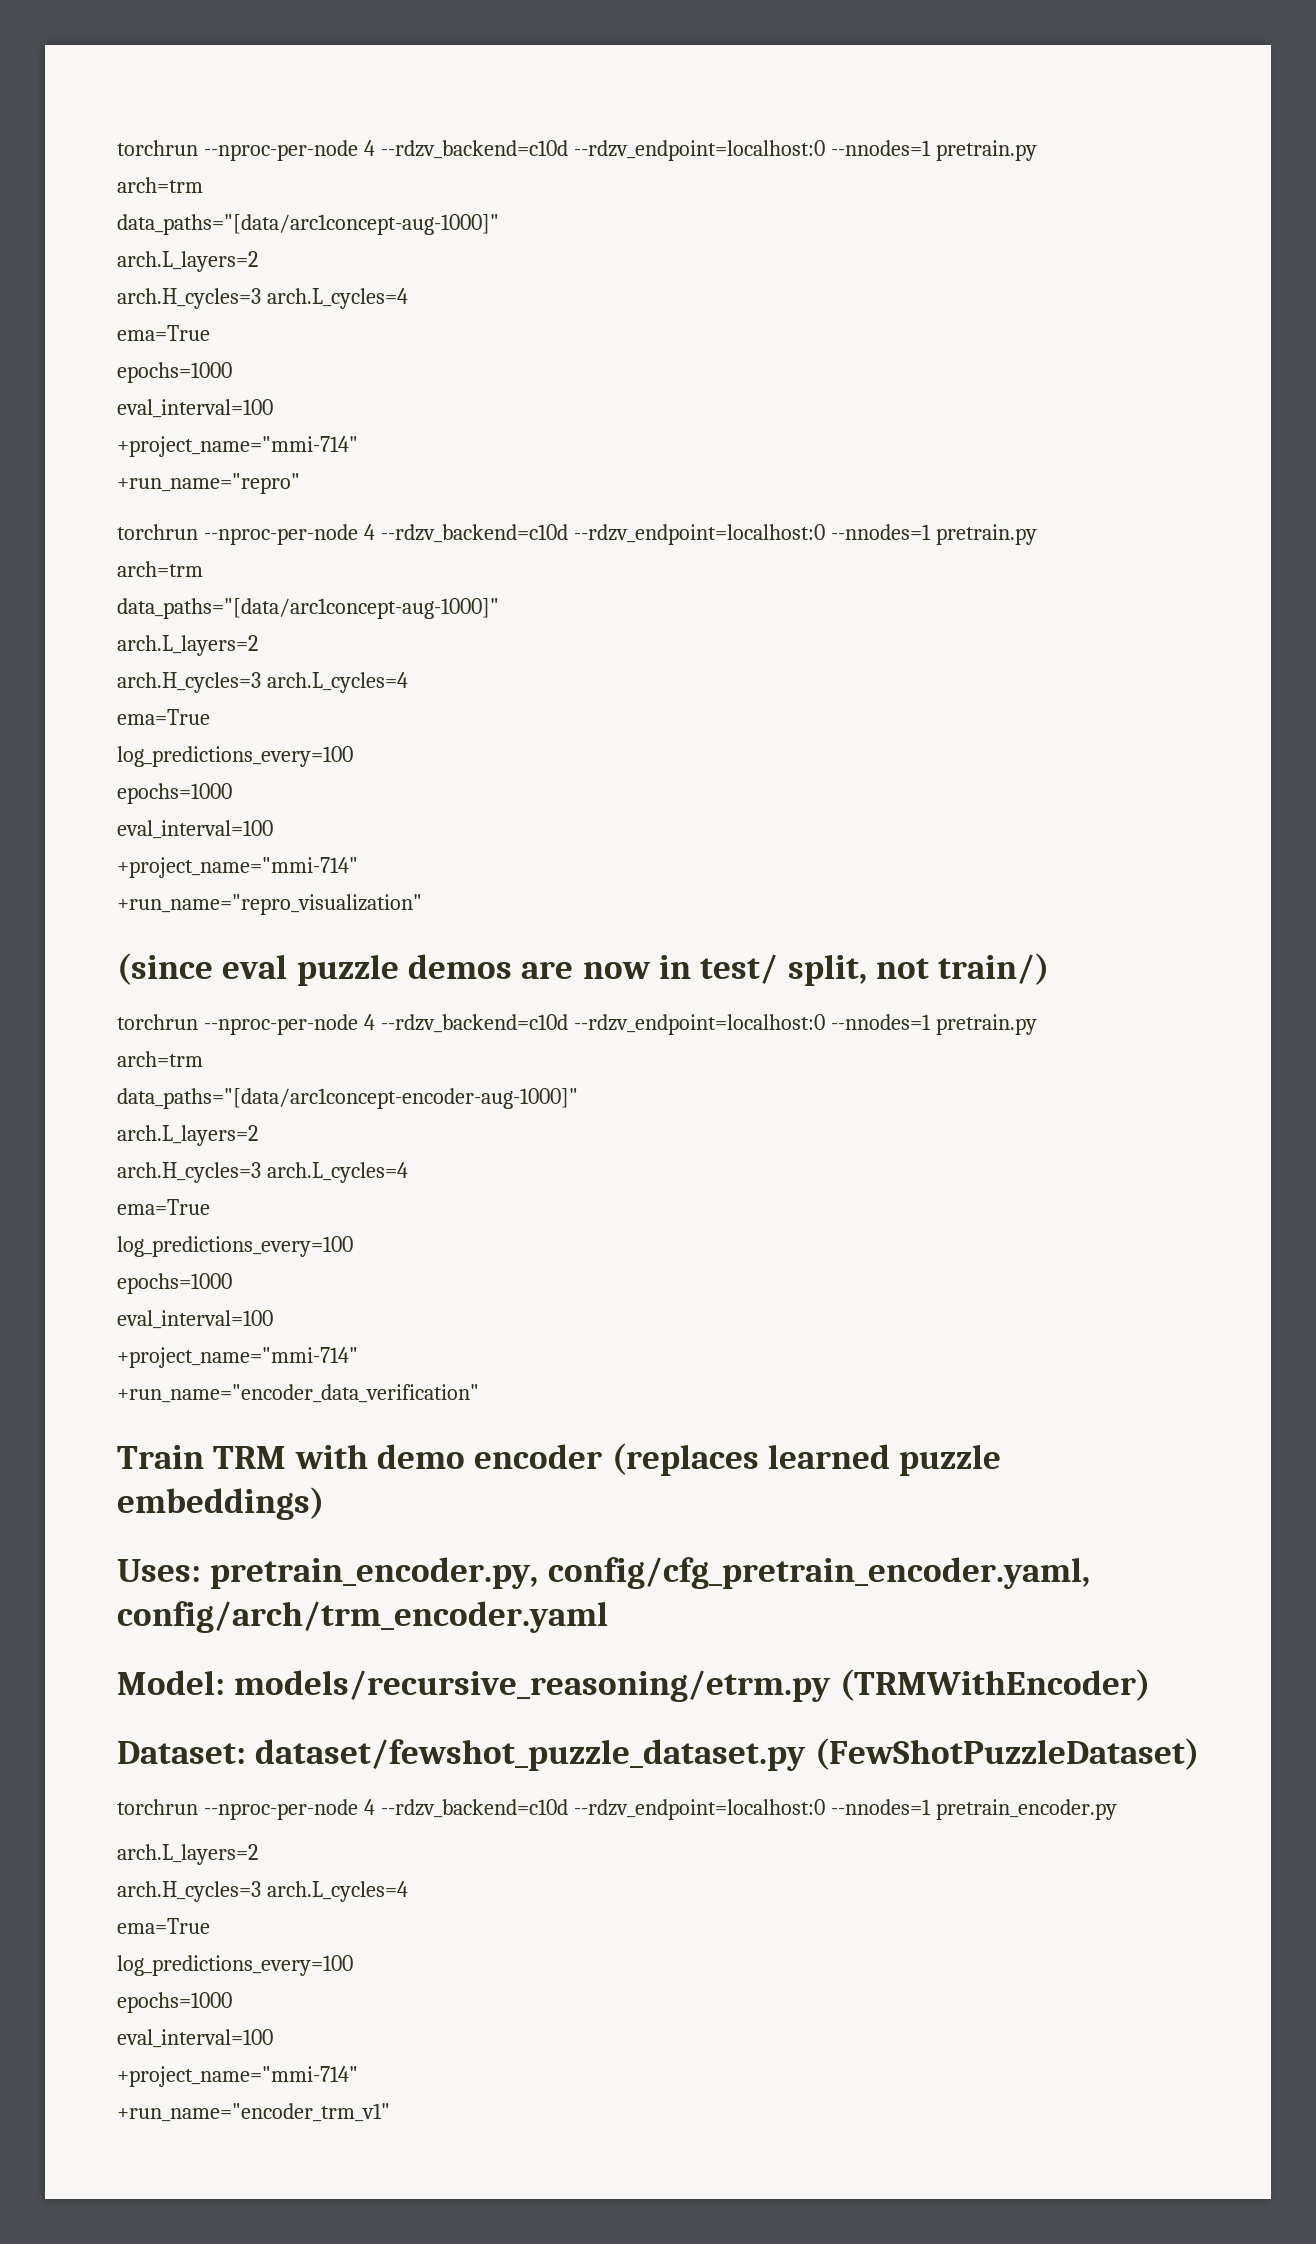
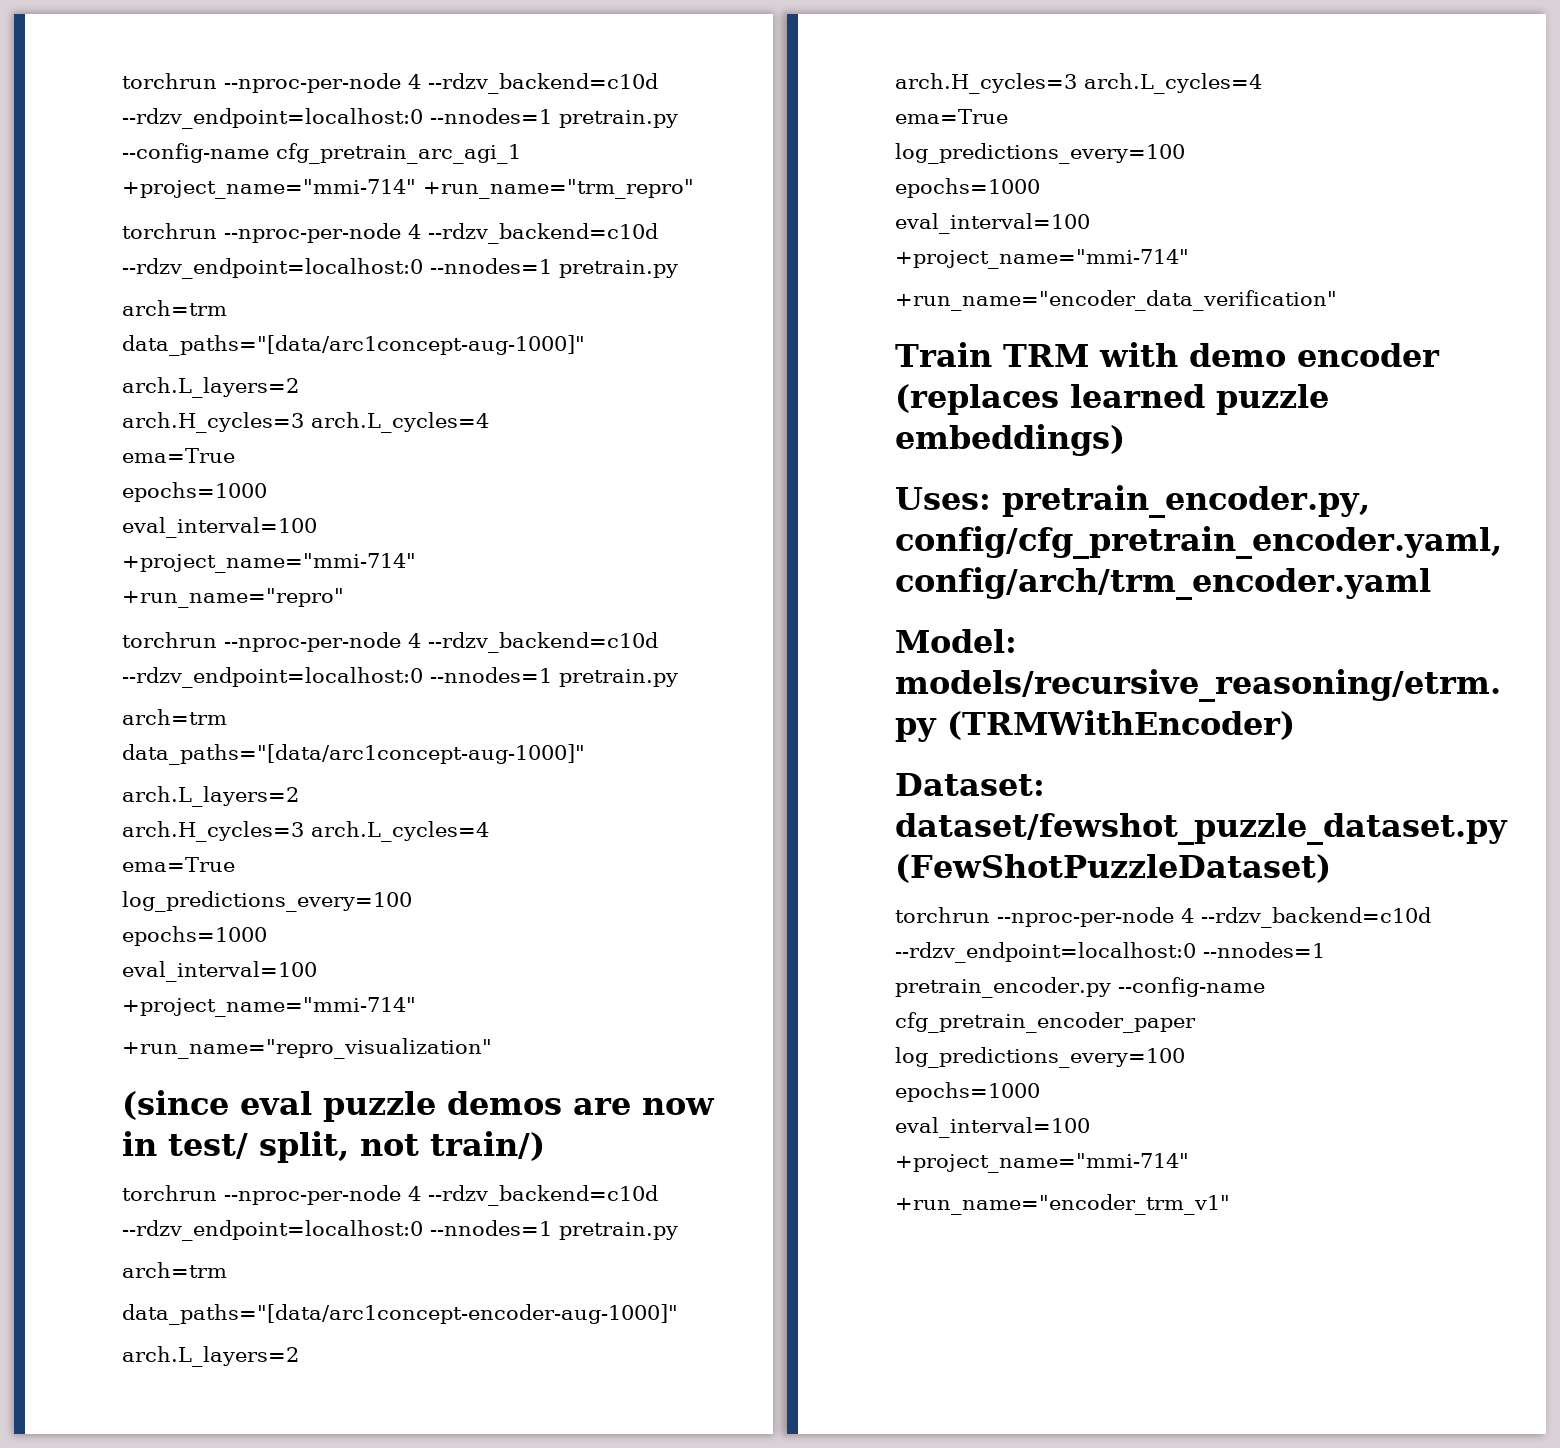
[117,140,1037,161] torchrun --nproc-per-node 4 --rdzv_backend=c10d --rdzv_endpoint=localhost:0 --nnodes=1 pretrain.py -> [122,73,658,94] [122,108,678,129] [122,143,521,164] [122,179,694,199] [122,223,658,244] [122,258,678,279] torchrun --nproc-per-node 4 --rdzv_backend=c10d --rdzv_endpoint=localhost:0 --nnodes=1 pretrain.py --config-name cfg_pretrain_arc_agi_1 +project_name="mmi-714" +run_name="trm_repro" // torchrun --nproc-per-node 4 --rdzv_backend=c10d --rdzv_endpoint=localhost:0 --nnodes=1 pretrain.py
[117,1844,258,1865] [117,1881,408,1902] [117,1918,210,1934] // arch.L_layers=2 // arch.H_cycles=3 arch.L_cycles=4 // ema=True -> [1117,977,1265,997] [895,1012,1196,1033] --config-name cfg_pretrain_encoder_paper

